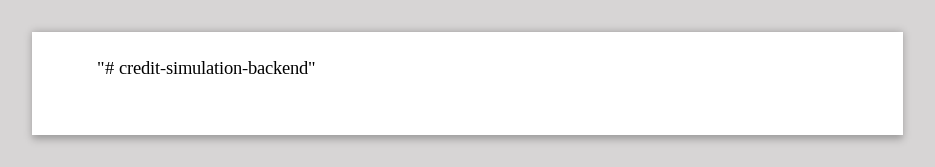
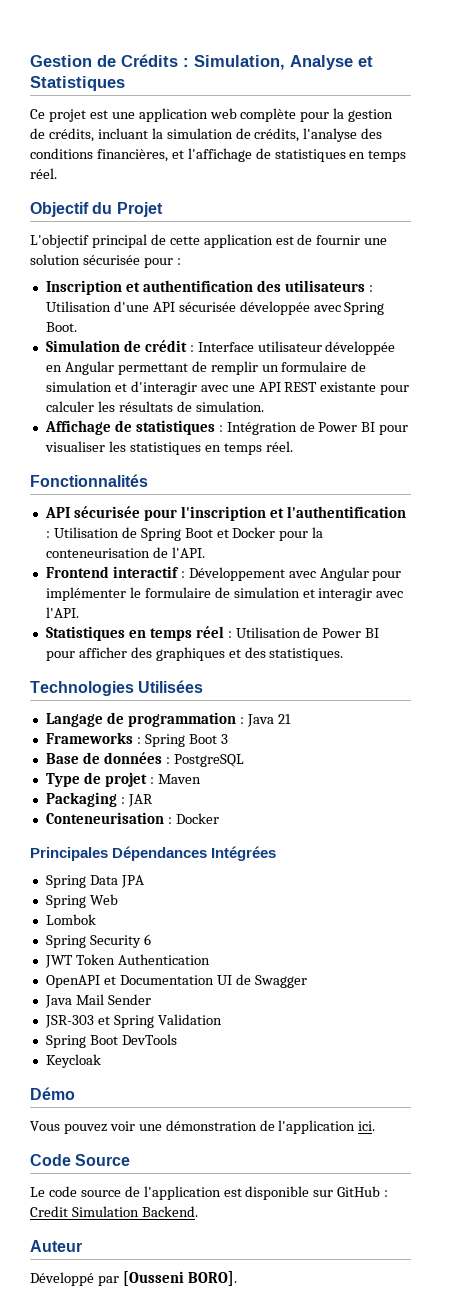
[97,61,316,74] "# credit-simulation-backend" -> [30,54,373,70] [30,76,125,91] [30,108,394,122] [30,128,383,142] [30,148,407,162] [30,168,57,179] [30,202,163,217] [30,234,388,248] [30,254,181,268] [45,280,373,295] [45,301,385,315] [45,322,77,332] [45,340,396,355] [45,361,367,375] [45,381,410,395] [45,401,264,412] [44,420,409,435] [44,441,293,455] [30,474,148,487] [44,506,406,521] [45,527,324,541] [45,547,205,558] [45,566,402,581] [45,587,404,601] [45,607,79,618] [45,626,380,641] [45,647,344,661] [30,680,204,696] [45,712,291,727] [45,732,228,747] [45,752,244,767] [45,772,201,787] [45,792,153,807] [45,812,219,824] [30,846,277,861] [45,875,144,888] [45,894,118,908] [45,914,96,925] [45,934,151,948] [44,954,210,968] [45,974,307,988] [44,994,151,1008] [44,1014,222,1028] [45,1034,177,1048] [45,1054,101,1068] [30,1087,75,1100] [30,1120,376,1134] [30,1154,131,1166] [30,1186,389,1200] [30,1206,198,1217] [30,1240,82,1252] [30,1271,237,1286] Gestion de Crédits : Simulation, Analyse et Statistiques // Ce projet est une application web complète pour la gestion de crédits, incluant la simulation de crédits, l'analyse des conditions financières, et l'affichage de statistiques en temps réel. // Objectif du Projet // L'objectif principal de cette application est de fournir une solution sécurisée pour : // Inscription et authentification des utilisateurs : Utilisation d'une API sécurisée développée avec Spring Boot. // Simulation de crédit : Interface utilisateur développée en Angular permettant de remplir un formulaire de simulation et d'interagir avec une API REST existante pour calculer les résultats de simulation. // Affichage de statistiques : Intégration de Power BI pour visualiser les statistiques en temps réel. // Fonctionnalités // API sécurisée pour l'inscription et l'authentification : Utilisation de Spring Boot et Docker pour la conteneurisation de l'API. // Frontend interactif : Développement avec Angular pour implémenter le formulaire de simulation et interagir avec l'API. // Statistiques en temps réel : Utilisation de Power BI pour afficher des graphiques et des statistiques. // Technologies Utilisées // Langage de programmation : Java 21 // Frameworks : Spring Boot 3 // Base de données : PostgreSQL // Type de projet : Maven // Packaging : JAR // Conteneurisation : Docker // Principales Dépendances Intégrées // Spring Data JPA // Spring Web // Lombok // Spring Security 6 // JWT Token Authentication // OpenAPI et Documentation UI de Swagger // Java Mail Sender // JSR-303 et Spring Validation // Spring Boot DevTools // Keycloak // Démo // Vous pouvez voir une démonstration de l'application ici. // Code Source // Le code source de l'application est disponible sur GitHub : Credit Simulation Backend. // Auteur // Développé par [Ousseni BORO].

